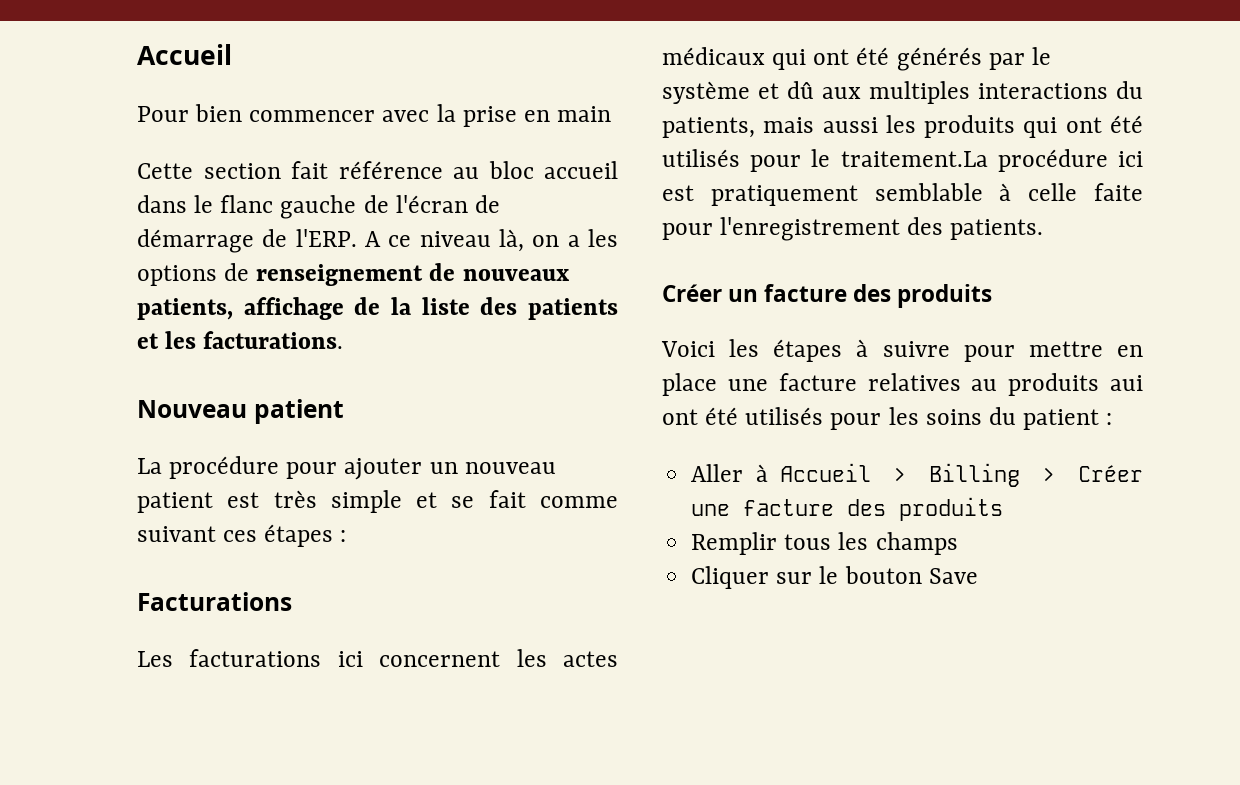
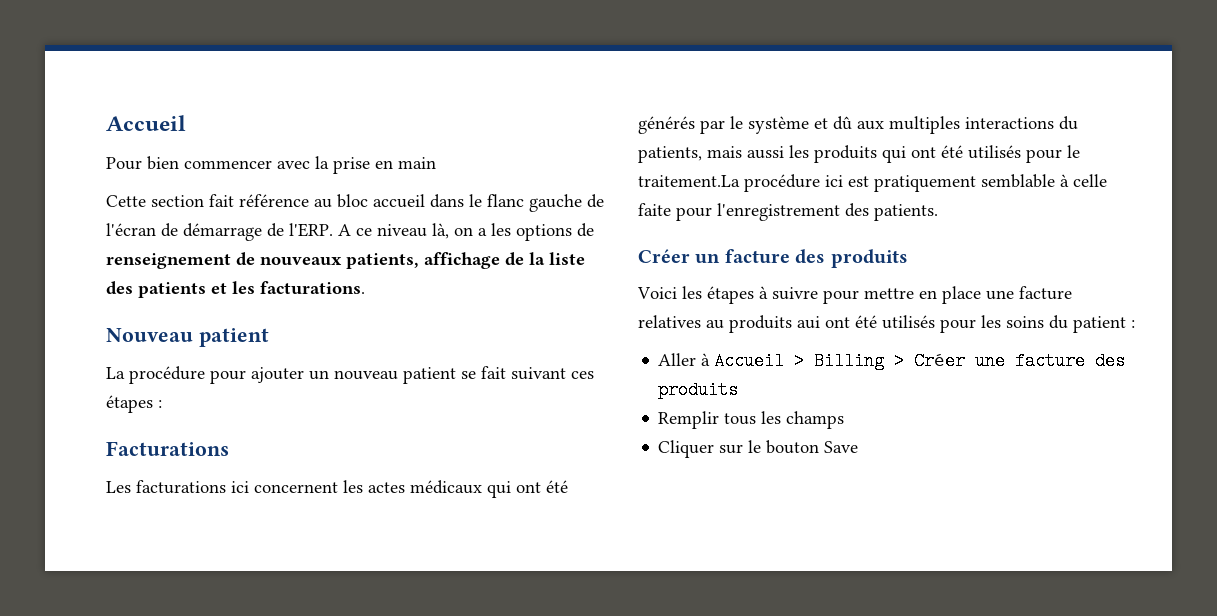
[227,490,438,513] est très simple et -> (456, 375) none
[540,496,618,508] comme -> (506, 372) none

